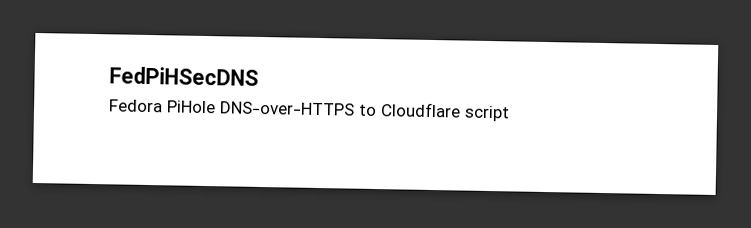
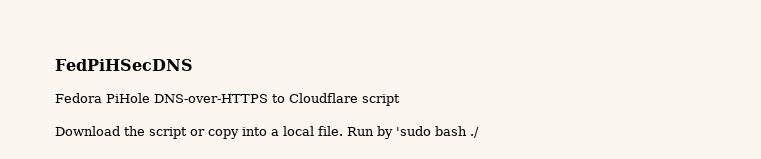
(510, 113) none -> [55,126,479,139] // Download the script or copy into a local file. Run by 'sudo bash ./

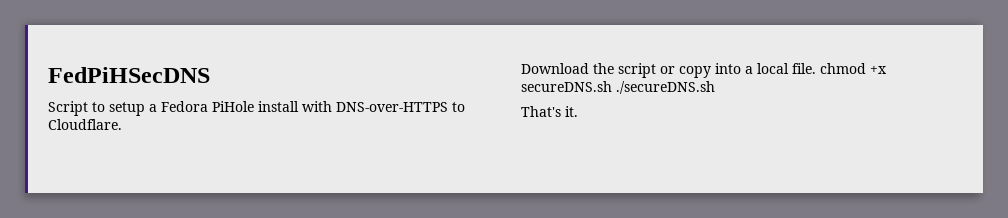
[55,93,400,106] Fedora PiHole DNS-over-HTTPS to Cloudflare script -> [48,101,465,116] [48,119,122,130] Script to setup a Fedora PiHole install with DNS-over-HTTPS to Cloudflare.
[347,126,479,139] Run by 'sudo bash ./ -> [820,63,887,74] [521,81,715,94] [521,106,578,117] chmod +x secureDNS.sh ./secureDNS.sh // That's it.

